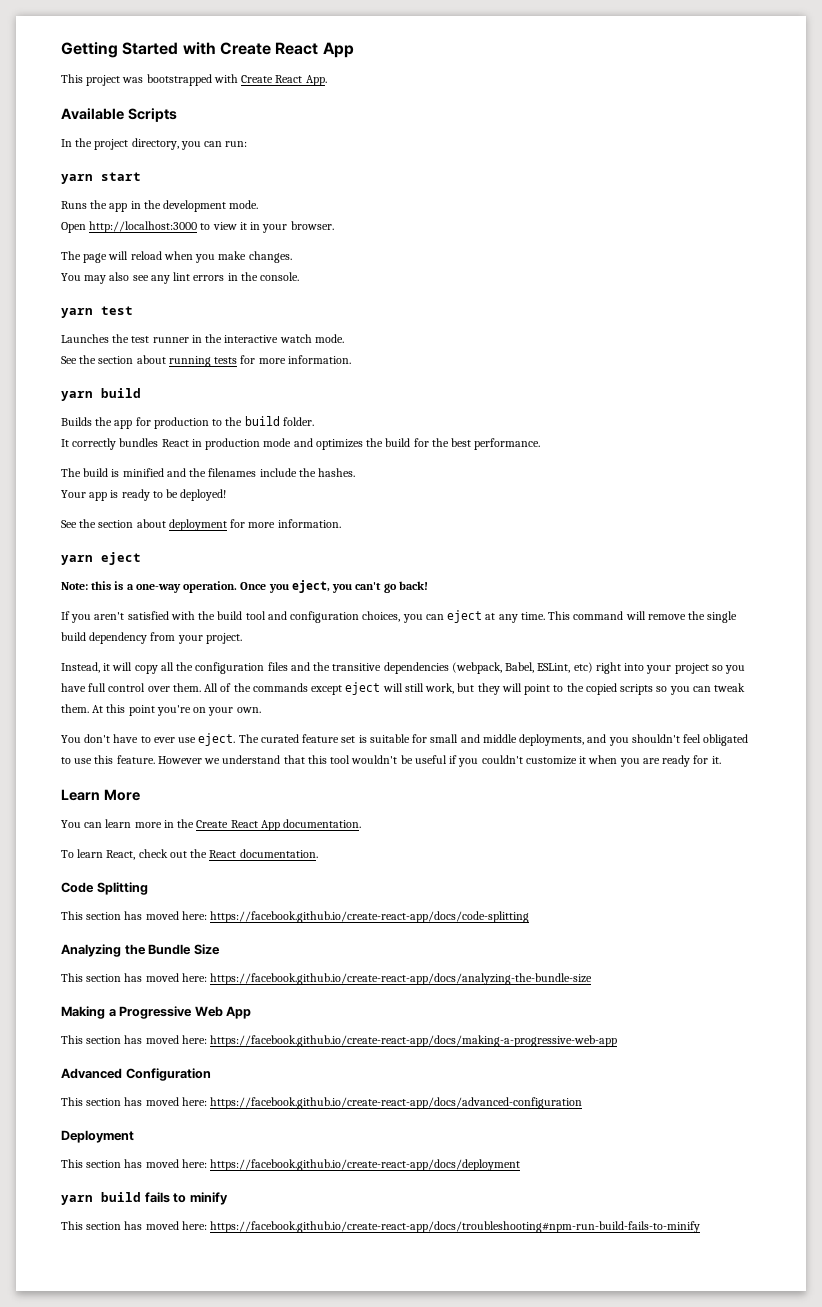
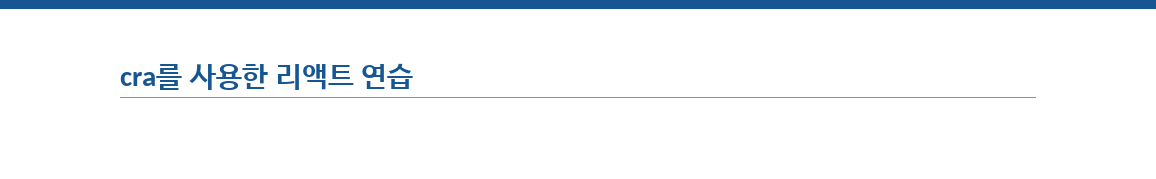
[61,42,354,58] [61,74,327,86] [61,108,177,122] [61,138,248,150] [61,172,141,184] [61,200,259,212] [61,221,334,233] [61,251,292,263] [61,272,300,284] [61,306,133,318] [61,334,344,343] [61,355,351,367] [61,388,141,401] [61,416,314,429] [61,438,541,450] [61,468,356,477] [61,489,227,501] [61,519,341,531] [61,552,141,565] [61,580,428,593] [61,610,738,623] [61,632,242,644] [61,662,746,674] [61,682,746,695] [61,704,261,716] [61,733,749,746] [61,755,721,767] [61,789,140,801] [61,819,362,831] [61,849,318,860] [61,882,148,895] [61,911,530,923] [61,944,220,957] [61,973,593,985] [61,1006,252,1019] [61,1035,618,1047] [61,1068,211,1081] [61,1097,583,1109] [61,1130,134,1143] [61,1159,521,1171] [61,1192,228,1205] [61,1221,701,1233] Getting Started with Create React App // This project was bootstrapped with Create React App. // Available Scripts // In the project directory, you can run: // yarn start // Runs the app in the development mode. // Open http://localhost:3000 to view it in your browser. // The page will reload when you make changes. // You may also see any lint errors in the console. // yarn test // Launches the test runner in the interactive watch mode. // See the section about running tests for more information. // yarn build // Builds the app for production to the build folder. // It correctly bundles React in production mode and optimizes the build for the best performance. // The build is minified and the filenames include the hashes. // Your app is ready to be deployed! // See the section about deployment for more information. // yarn eject // Note: this is a one-way operation. Once you eject, you can't go back! // If you aren't satisfied with the build tool and configuration choices, you can eject at any time. This command will remove the single build dependency from your project. // Instead, it will copy all the configuration files and the transitive dependencies (webpack, Babel, ESLint, etc) right into your project so you have full control over them. All of the commands except eject will still work, but they will point to the copied scripts so you can tweak them. At this point you're on your own. // You don't have to ever use eject. The curated feature set is suitable for small and middle deployments, and you shouldn't feel obligated to use this feature. However we understand that this tool wouldn't be useful if you couldn't customize it when you are ready for it. // Learn More // You can learn more in the Create React App documentation. // To learn React, check out the React documentation. // Code Splitting // This section has moved here: https://facebook.github.io/create-react-app/docs/code-splitting // Analyzing the Bundle Size // This section has moved here: https://facebook.github.io/create-react-app/docs/analyzing-the-bundle-size // Making a Progressive Web App // This section has moved here: https://facebook.github.io/create-react-app/docs/making-a-progressive-web-app // Advanced Configuration // This section has moved here: https://facebook.github.io/create-react-app/docs/advanced-configuration // Deployment // This section has moved here: https://facebook.github.io/create-react-app/docs/deployment // yarn build fails to minify // This section has moved here: https://facebook.github.io/create-react-app/docs/troubleshooting#npm-run-build-fails-to-minify -> [120,63,414,90] cra를 사용한 리액트 연습

